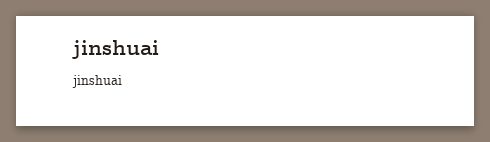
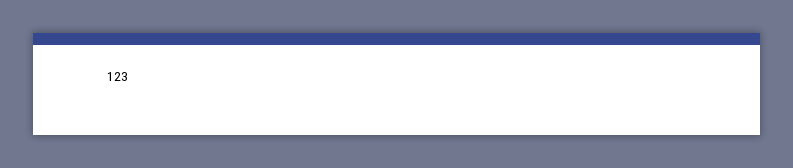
[72,40,159,59] [72,75,122,88] jinshuai // jinshuai -> [107,72,128,81] 123

